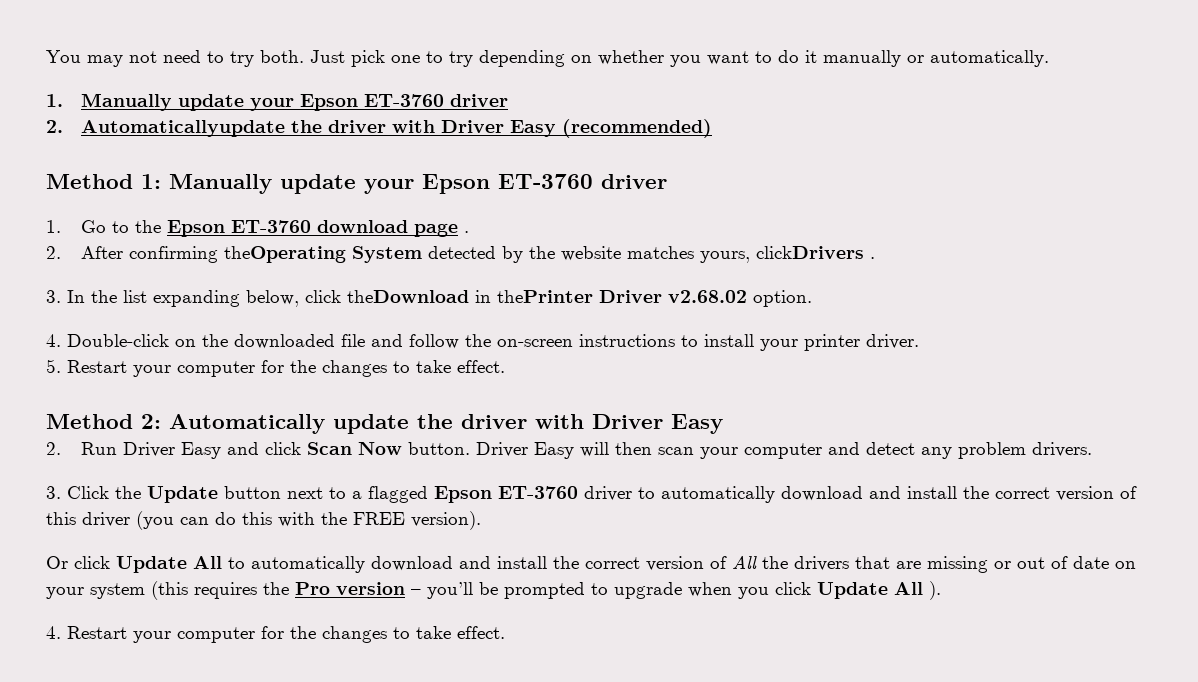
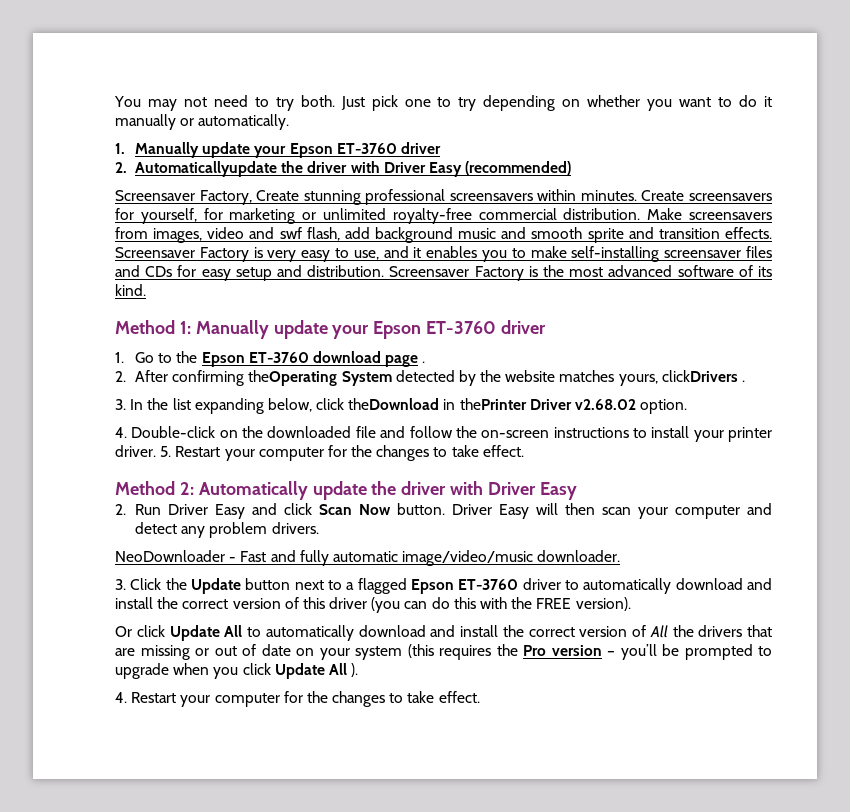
(713, 128) none -> [115,189,772,205] [115,208,772,224] [115,227,772,243] [115,246,772,262] [115,265,773,281] [115,284,146,296] // Screensaver Factory, Create stunning professional screensavers within minutes. Create screensavers for yourself, for marketing or unlimited royalty-free commercial distribution. Make screensavers from images, video and swf flash, add background music and smooth sprite and transition effects. Screensaver Factory is very easy to use, and it enables you to make self-installing screensaver files and CDs for easy setup and distribution. Screensaver Factory is the most advanced software of its kind.
(919, 341) // -> (156, 451) none
(1093, 449) none -> [115,550,621,566] // NeoDownloader - Fast and fully automatic image/video/music downloader.

